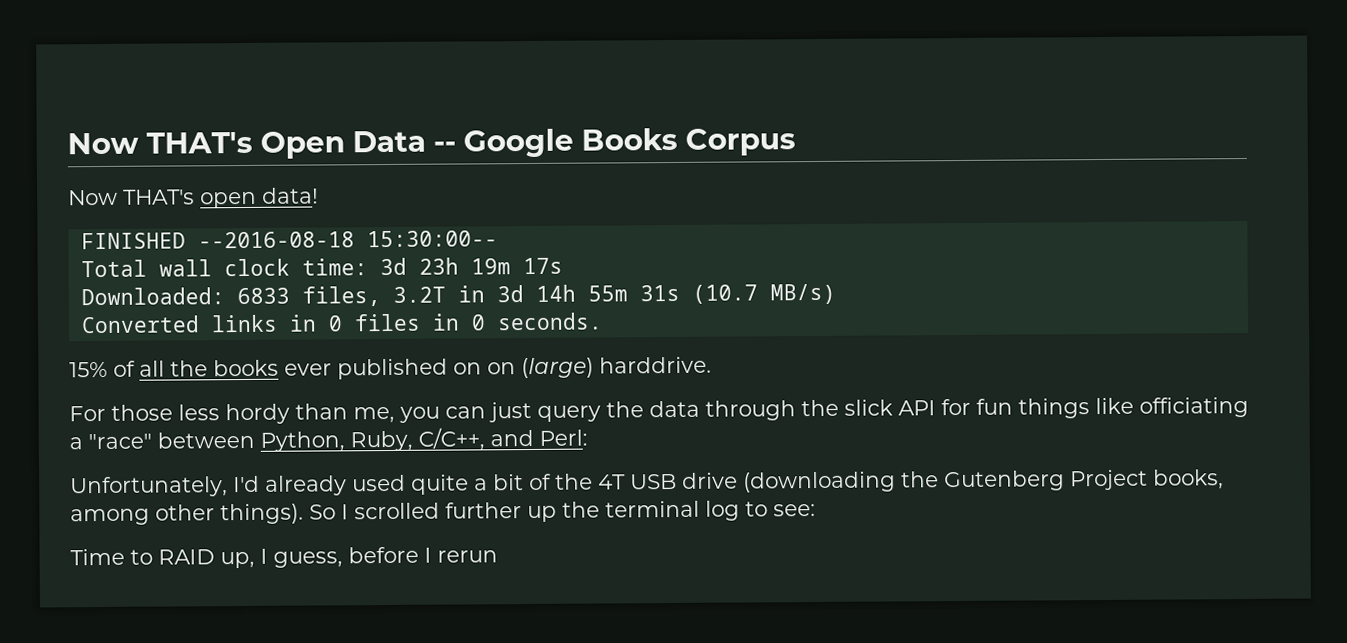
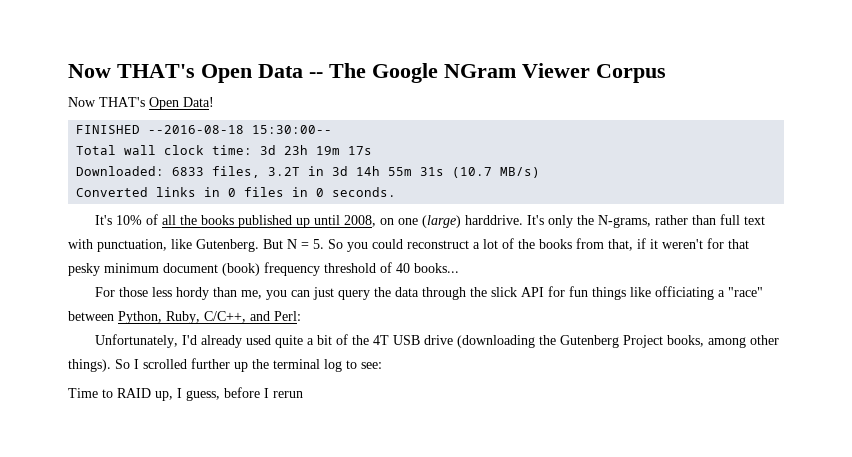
[463,127,678,158] Google Books -> [329,63,590,83] The Google NGram Viewer
[200,187,319,209] open data! -> [149,97,214,110] Open Data!
[69,361,108,378] 15% -> [94,215,142,225] It's 10%
[284,356,712,380] ever published on on (large) harddrive. -> [237,214,765,228] [68,238,749,252] [68,262,459,276] published up until 2008, on one (large) harddrive. It's only the N-grams, rather than full text with punctuation, like Gutenberg. But N = 5. So you could reconstruct a lot of the books from that, if it weren't for that pesky minimum document (book) frequency threshold of 40 books...

